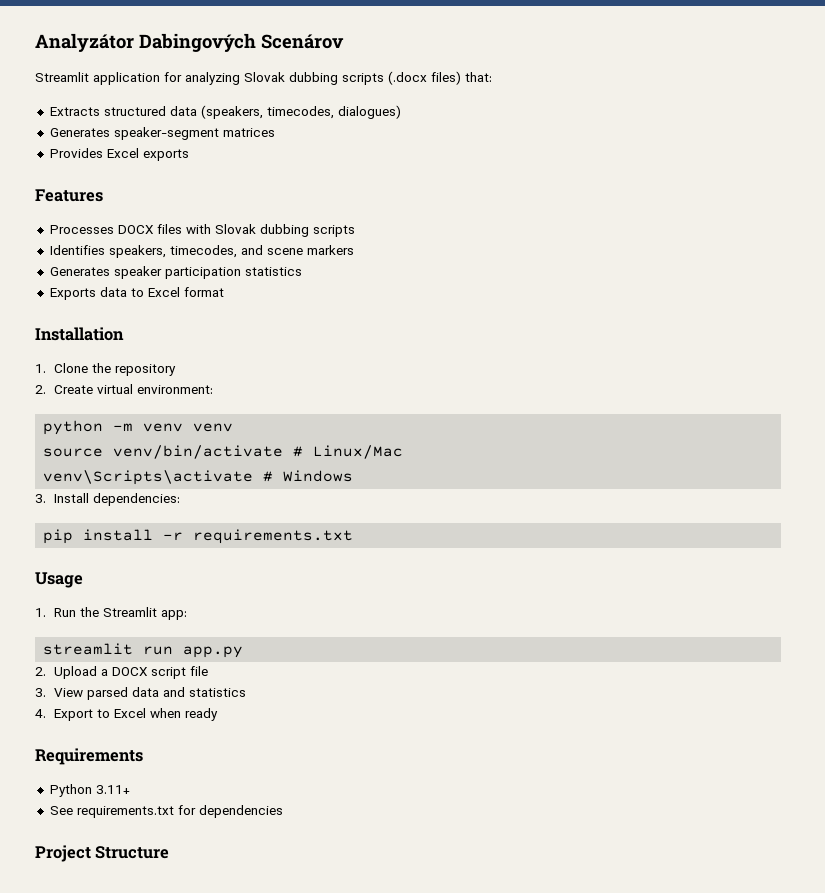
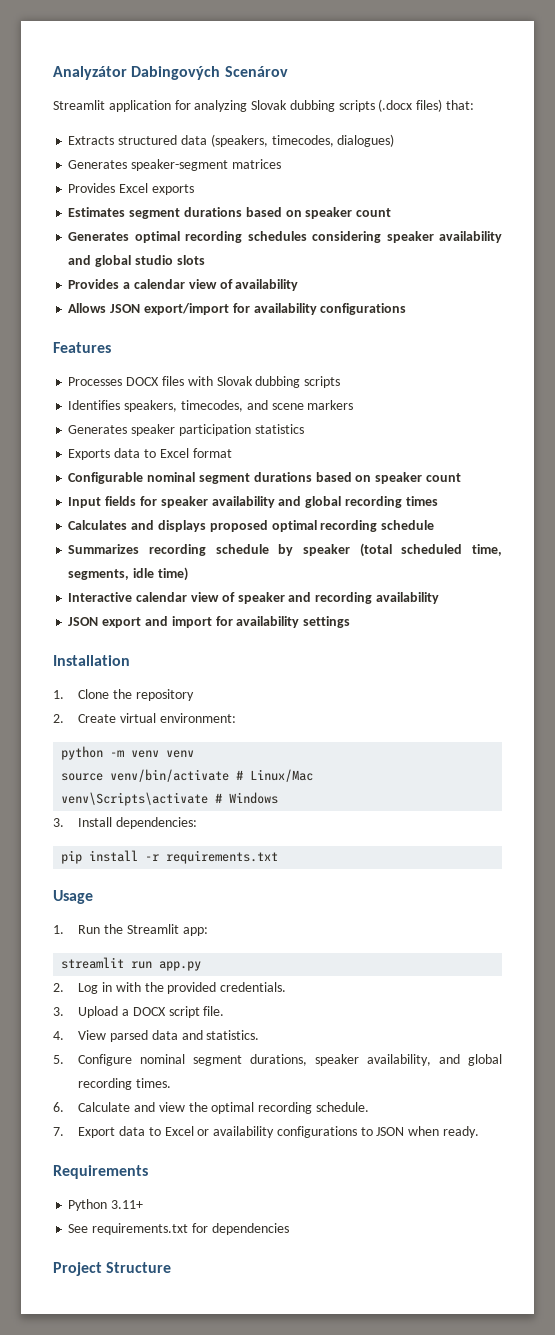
(189, 155) none -> [68,207,392,219] [68,231,502,243] [68,255,205,267] [68,279,299,291] [68,303,407,315] // Estimates segment durations based on speaker count // Generates optimal recording schedules considering speaker availability and global studio slots // Provides a calendar view of availability // Allows JSON export/import for availability configurations
(224, 292) none -> [68,472,461,484] [68,496,438,508] [68,520,435,532] [68,543,502,557] [68,567,188,581] [68,592,439,604] [68,616,351,628] // Configurable nominal segment durations based on speaker count // Input fields for speaker availability and global recording times // Calculates and displays proposed optimal recording schedule // Summarizes recording schedule by speaker (total scheduled time, segments, idle time) // Interactive calendar view of speaker and recording availability // JSON export and import for availability settings
(46, 671) none -> [78,982,287,994] [53,1007,64,1016] Log in with the provided credentials. // 3.
[189,666,208,676] [35,688,46,697] file // 3. -> [203,1006,225,1016] [53,1031,64,1040] file. // 4.
[188,688,246,697] [35,708,218,721] statistics // 4. Export to Excel when ready -> [206,1030,260,1040] [53,1054,503,1066] [78,1078,172,1090] [53,1102,369,1114] [53,1126,480,1138] statistics. // 5. Configure nominal segment durations, speaker availability, and global recording times. // 6. Calculate and view the optimal recording schedule. // 7. Export data to Excel or availability configurations to JSON when ready.

